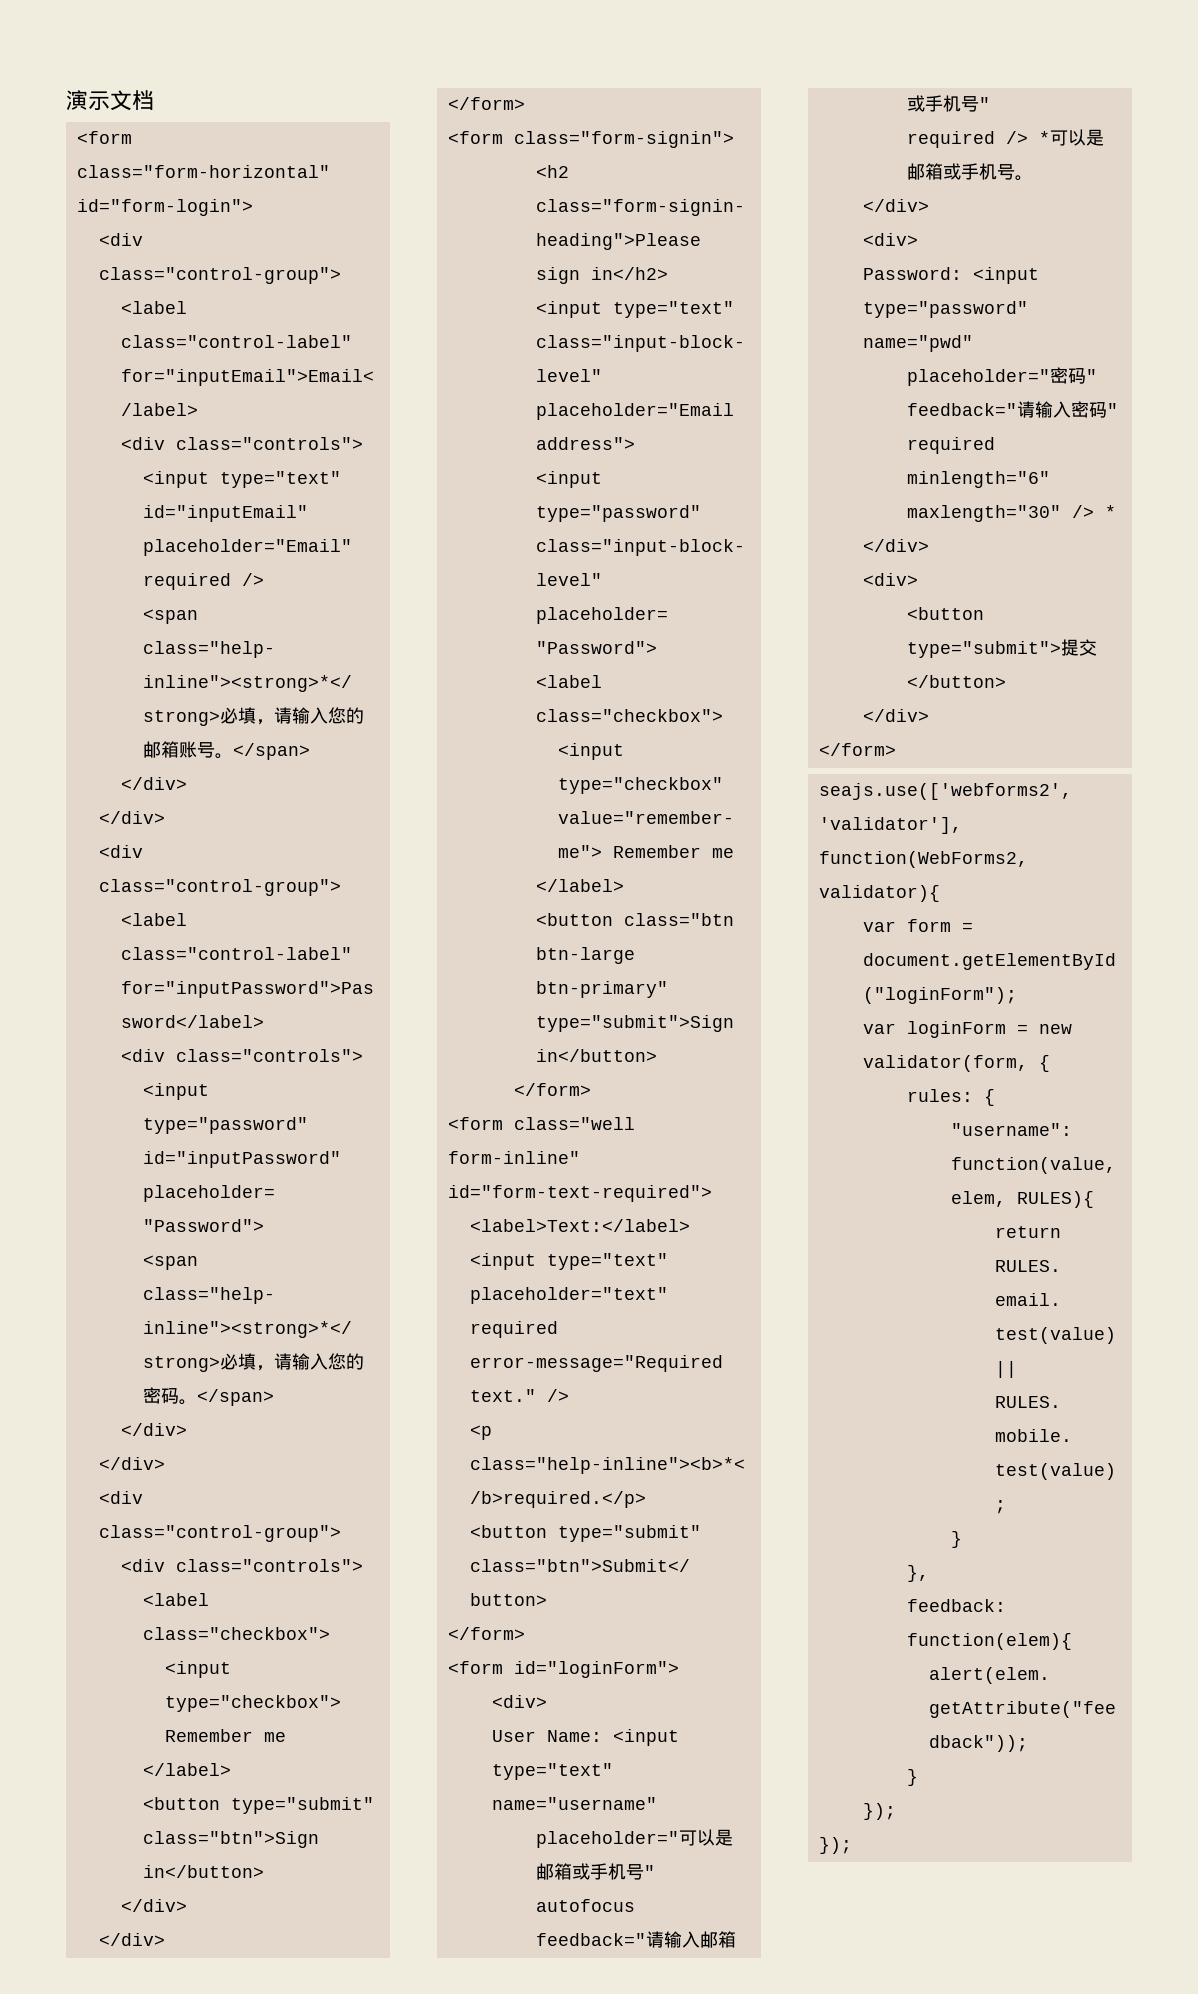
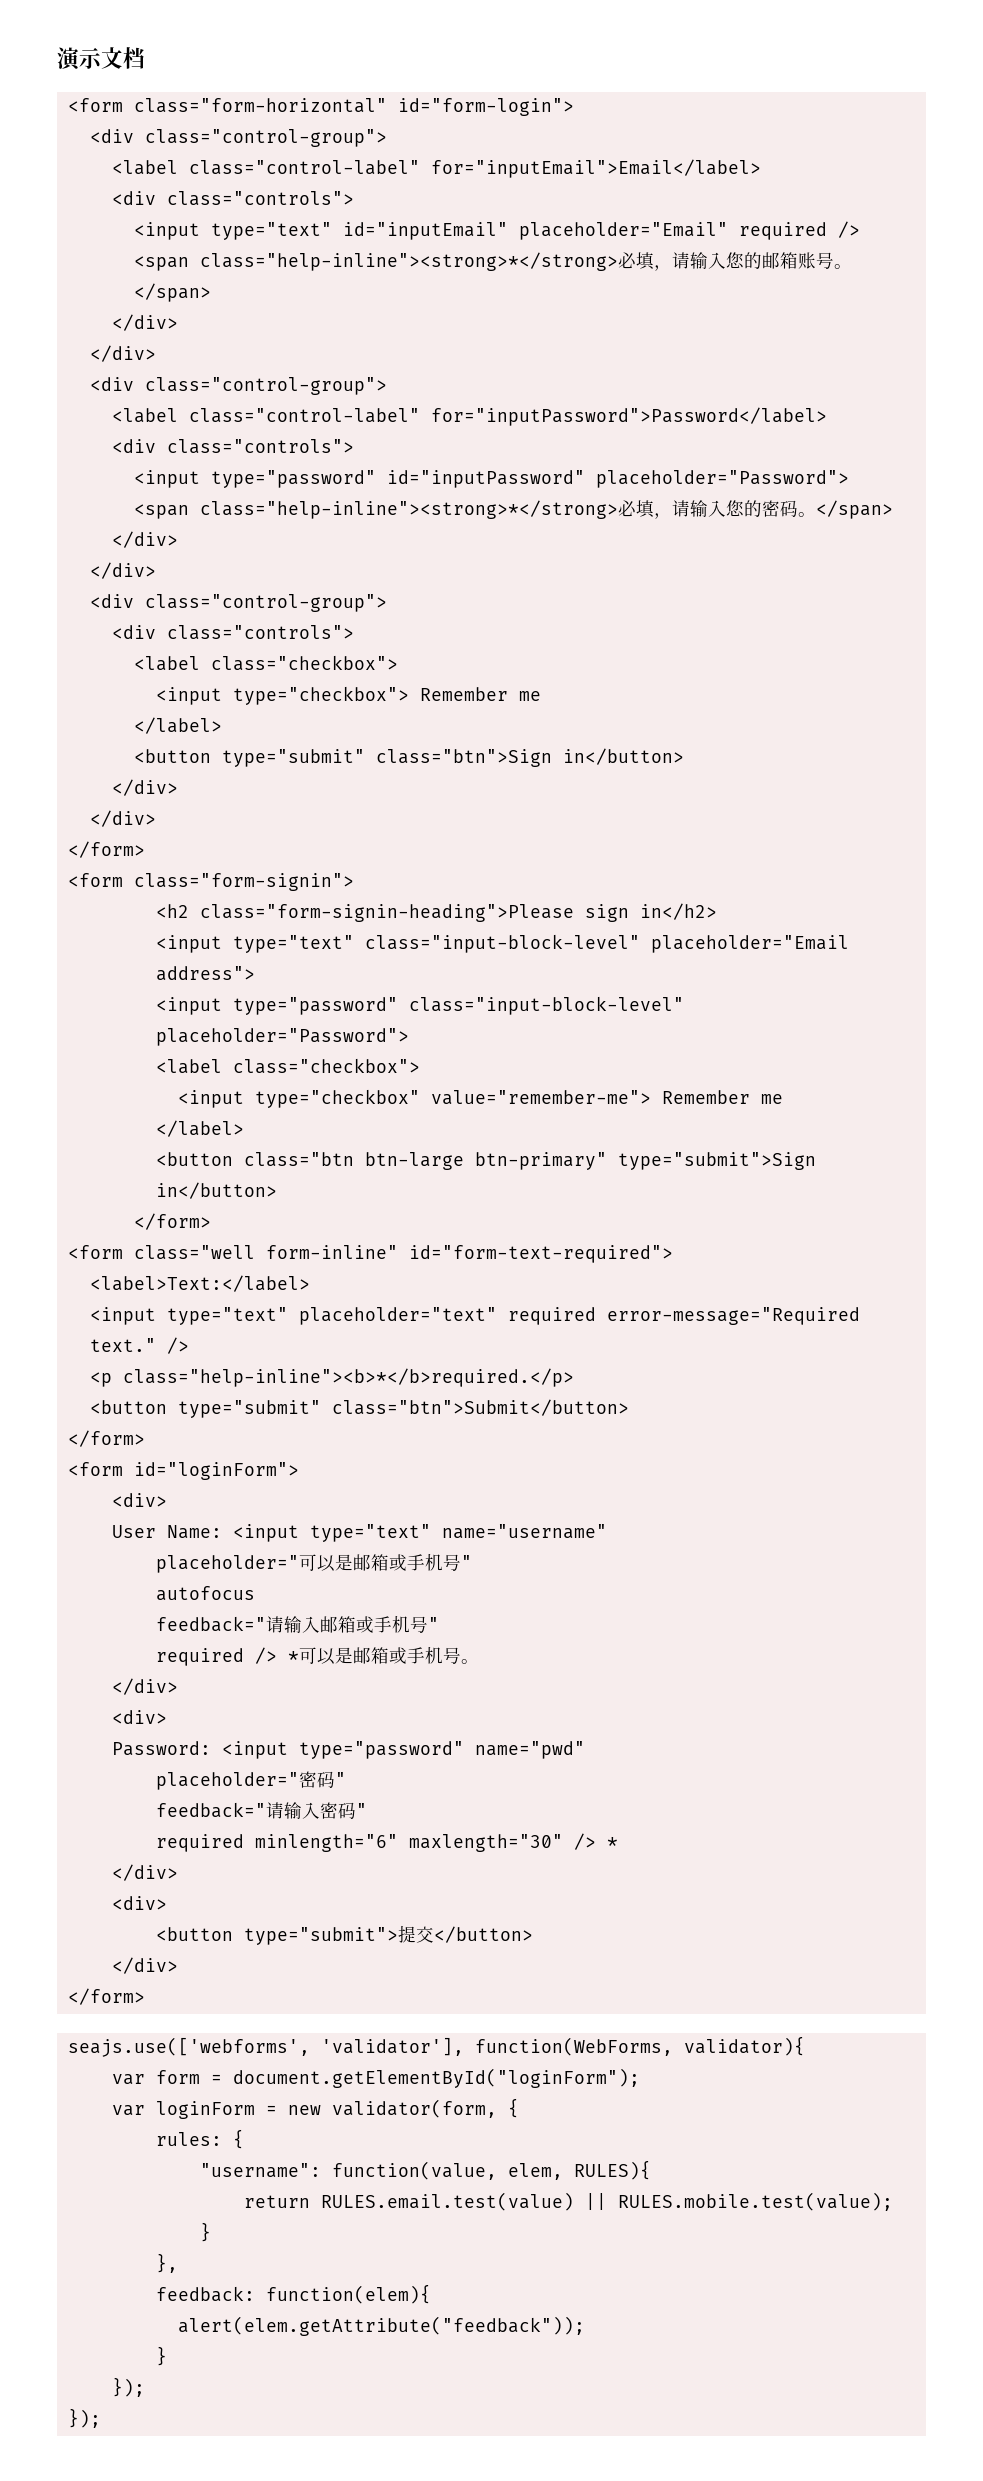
[819,783,1073,800] [819,817,963,834] [819,851,1029,868] seajs.use(['webforms2', 'validator'], function(WebForms2, -> [67,2037,673,2057] seajs.use(['webforms', 'validator'], function(WebForms,

